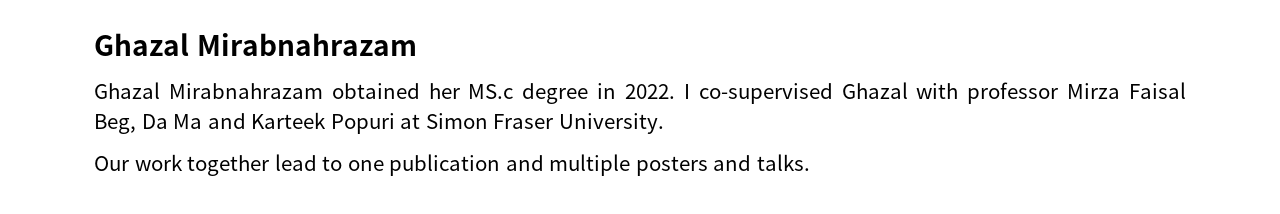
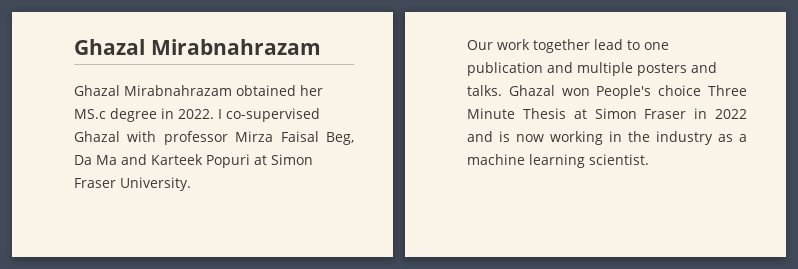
(810, 162) none -> [508,85,747,99] [467,108,747,119] [467,131,747,145] [467,154,649,168] Ghazal won People's choice Three Minute Thesis at Simon Fraser in 2022 and is now working in the industry as a machine learning scientist.

